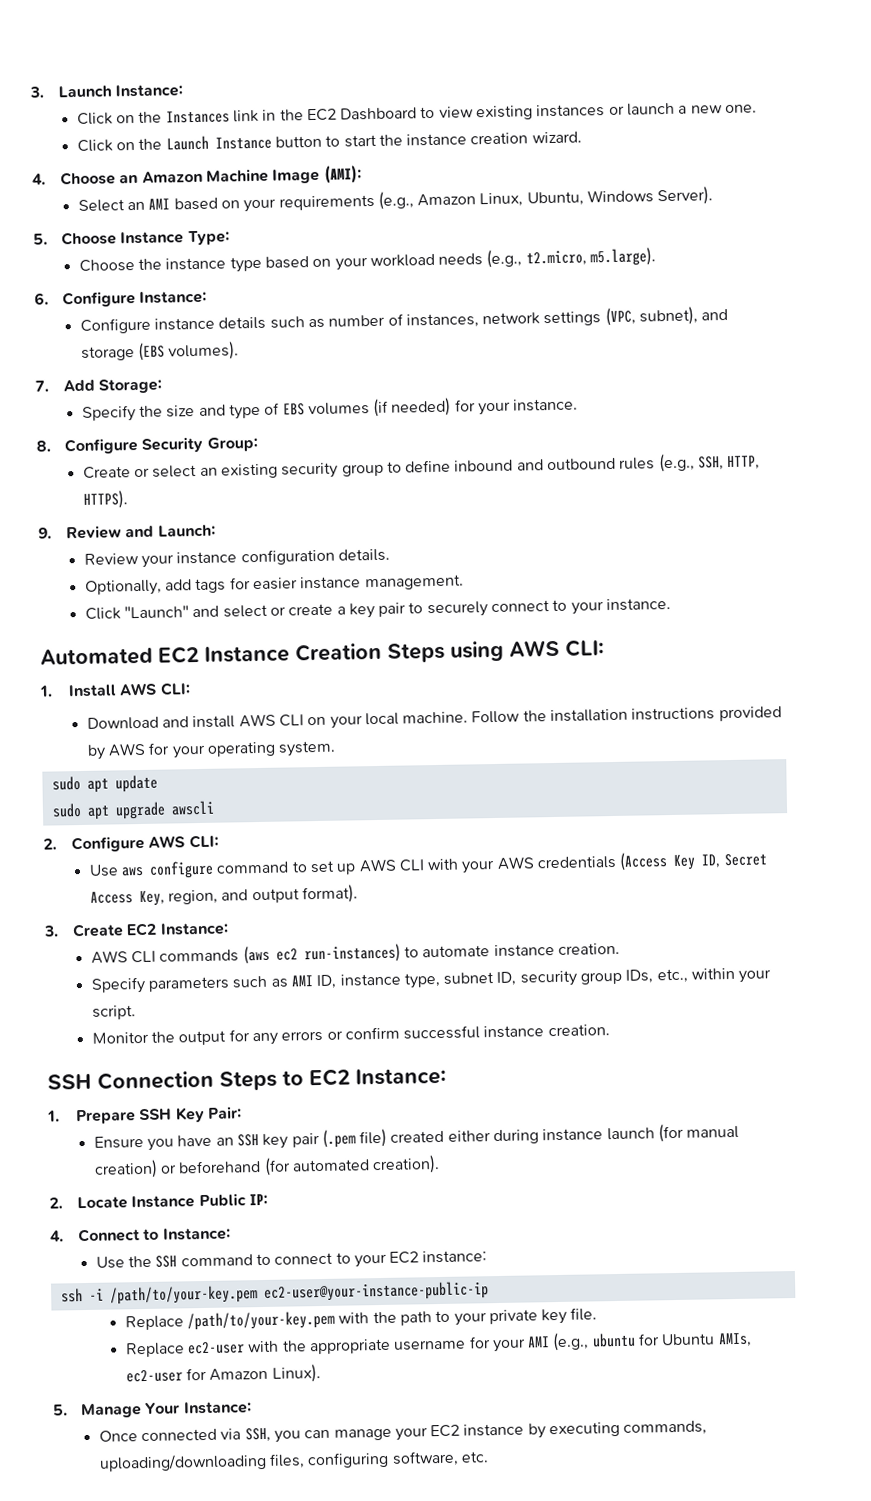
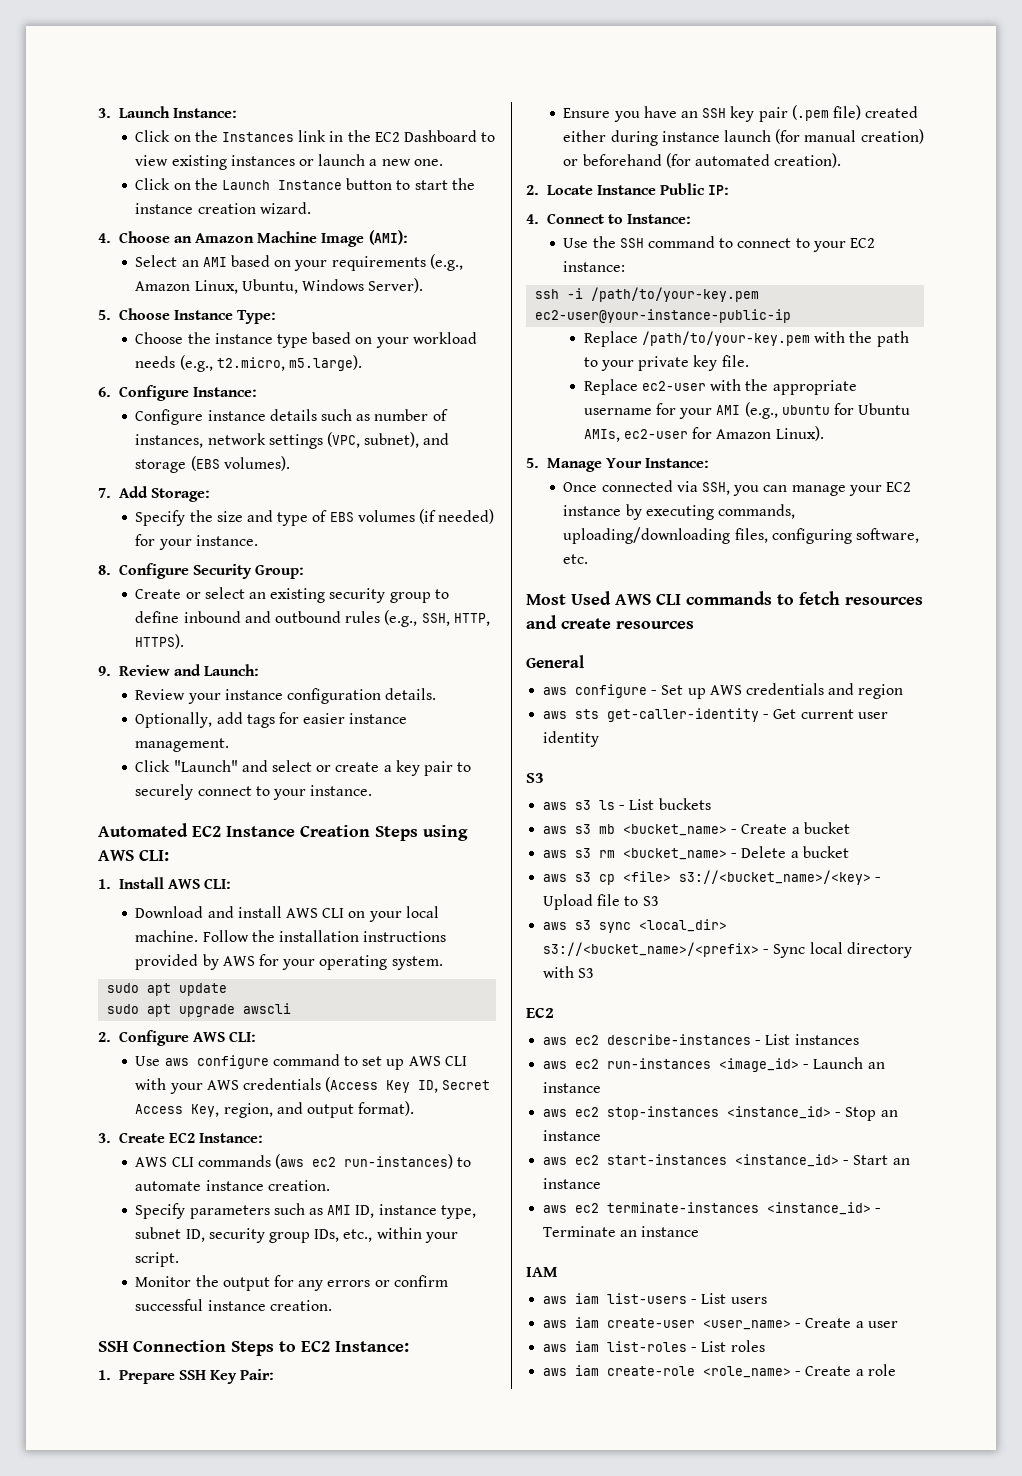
(489, 1457) none -> [526,591,923,605] [526,615,694,629] [526,655,584,668] [543,683,904,699] [543,708,888,722] [543,731,600,747] [526,773,544,783] [543,798,711,810] [543,822,850,836] [543,846,849,860] [543,870,882,885] [543,894,659,910] [543,919,728,933] [543,942,912,958] [543,966,595,978] [526,1007,554,1018] [543,1034,859,1045] [543,1057,885,1072] [543,1082,602,1093] [543,1106,898,1121] [543,1130,602,1141] [543,1154,910,1167] [543,1178,602,1189] [543,1202,882,1215] [543,1226,700,1237] [526,1267,558,1277] [543,1293,767,1304] [543,1317,898,1330] [543,1340,765,1352] [543,1364,896,1378] // Most Used AWS CLI commands to fetch resources and create resources // General // aws configure - Set up AWS credentials and region // aws sts get-caller-identity - Get current user identity // S3 // aws s3 ls - List buckets // aws s3 mb <bucket_name> - Create a bucket // aws s3 rm <bucket_name> - Delete a bucket // aws s3 cp <file> s3://<bucket_name>/<key> - Upload file to S3 // aws s3 sync <local_dir> s3://<bucket_name>/<prefix> - Sync local directory with S3 // EC2 // aws ec2 describe-instances - List instances // aws ec2 run-instances <image_id> - Launch an instance // aws ec2 stop-instances <instance_id> - Stop an instance // aws ec2 start-instances <instance_id> - Start an instance // aws ec2 terminate-instances <instance_id> - Terminate an instance // IAM // aws iam list-users - List users // aws iam create-user <user_name> - Create a user // aws iam list-roles - List roles // aws iam create-role <role_name> - Create a role

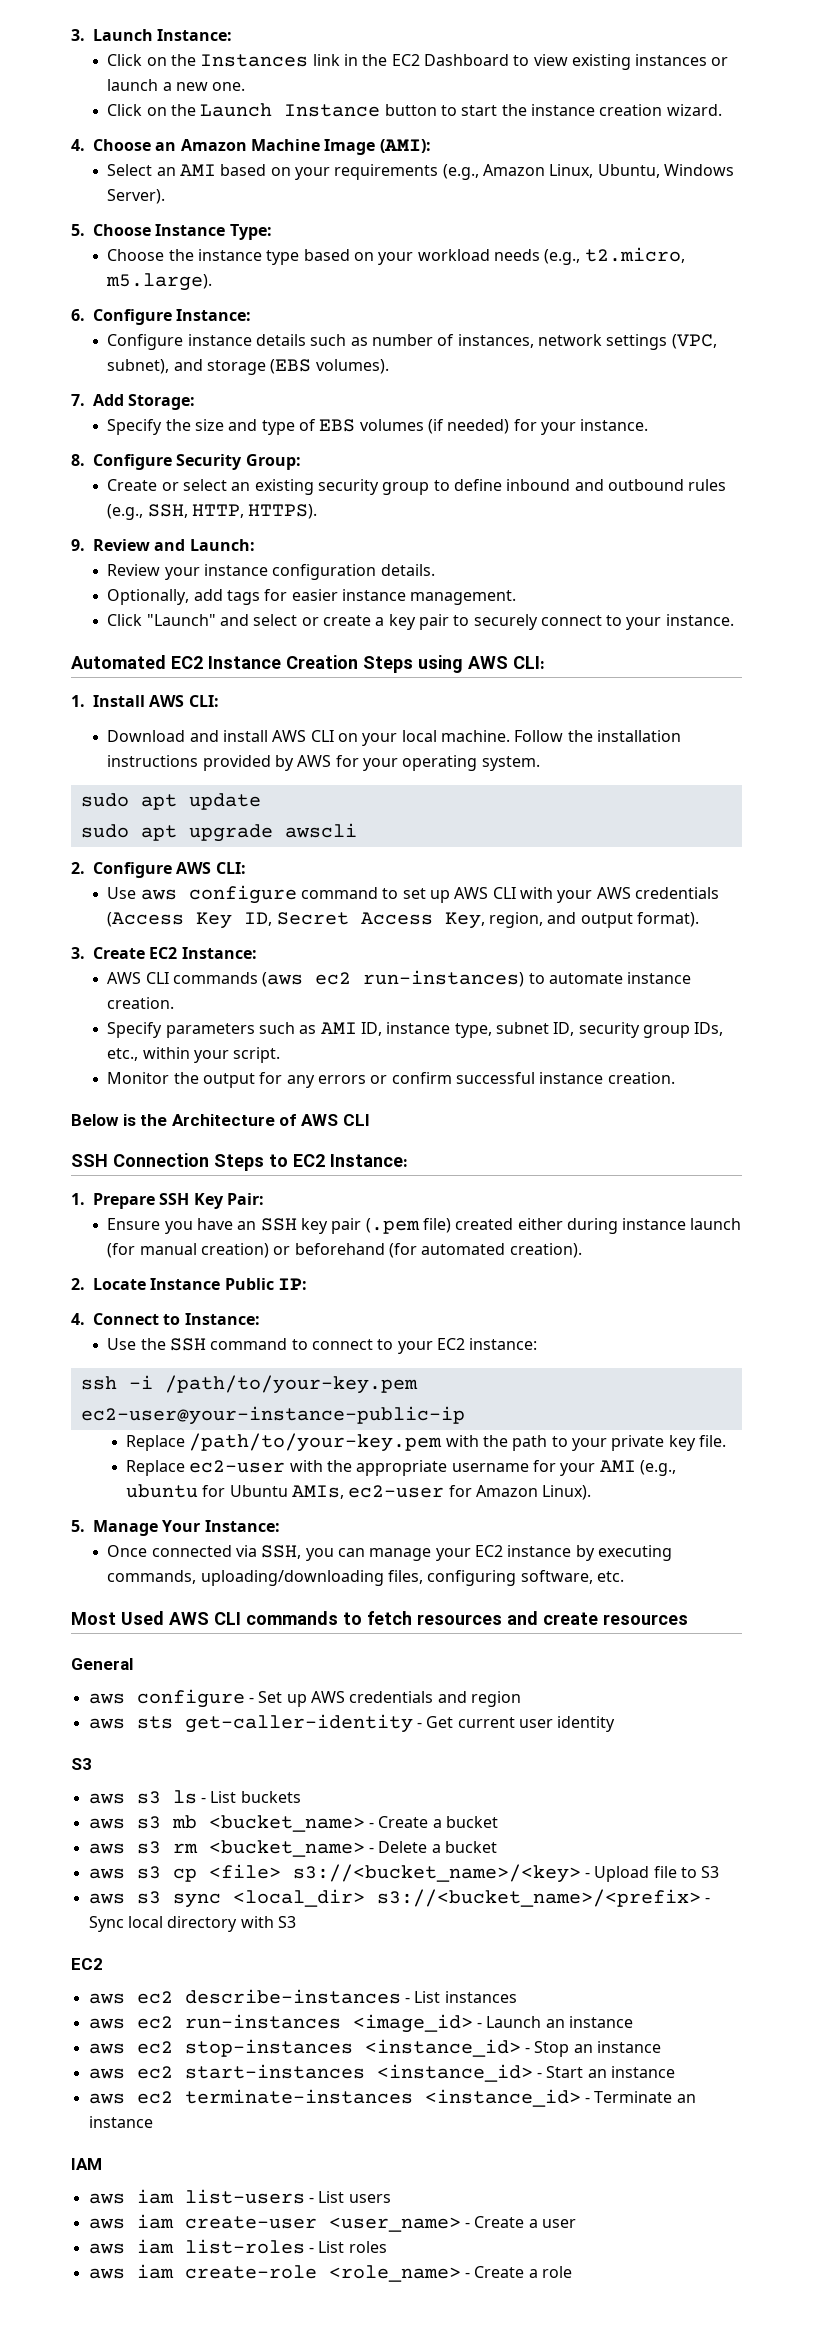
(332, 1305) none -> [71,1114,370,1126] // Below is the Architecture of AWS CLI

